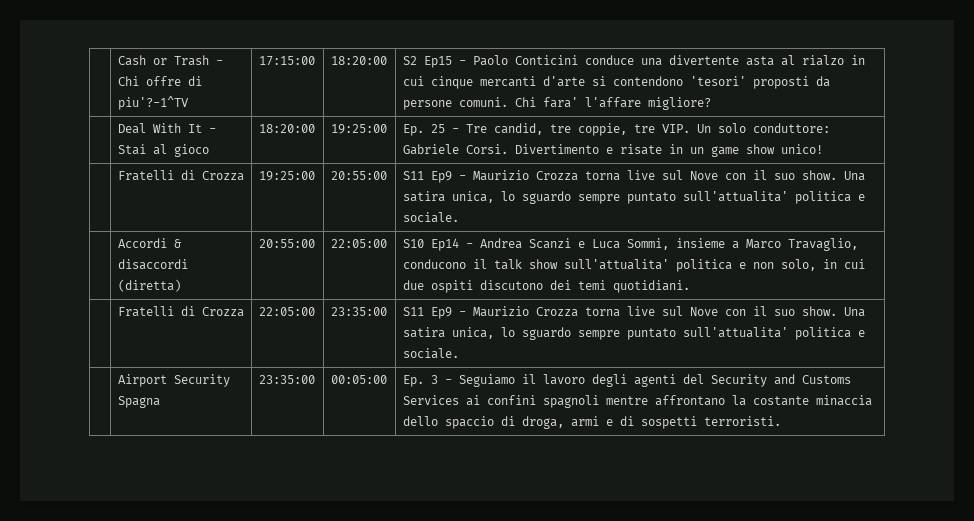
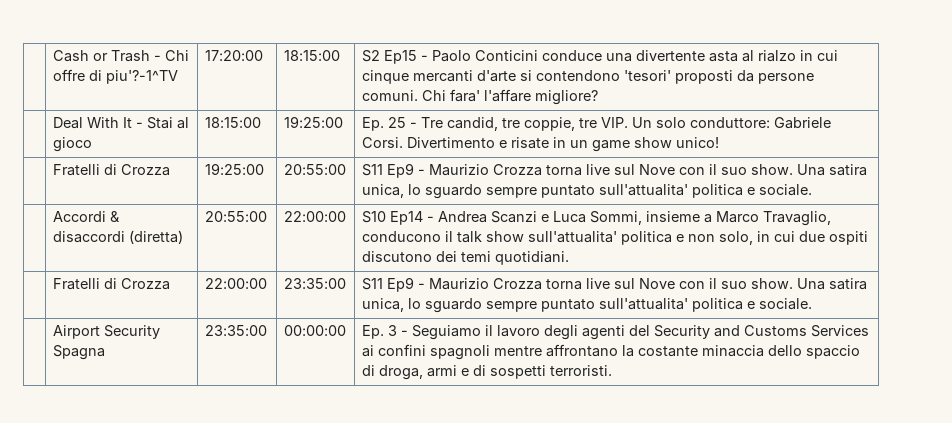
[258,56,315,66] [330,56,387,65] 17:15:00 | 18:20:00 -> [204,50,263,61] [283,50,340,61] 17:20:00 | 18:15:00
[258,124,315,133] 18:20:00 -> [204,117,261,128] 18:15:00
[330,239,387,248] 22:05:00 -> [283,211,346,222] 22:00:00
[258,307,315,316] 22:05:00 -> [204,278,267,289] 22:00:00
[330,375,387,384] 00:05:00 -> [283,325,346,336] 00:00:00

